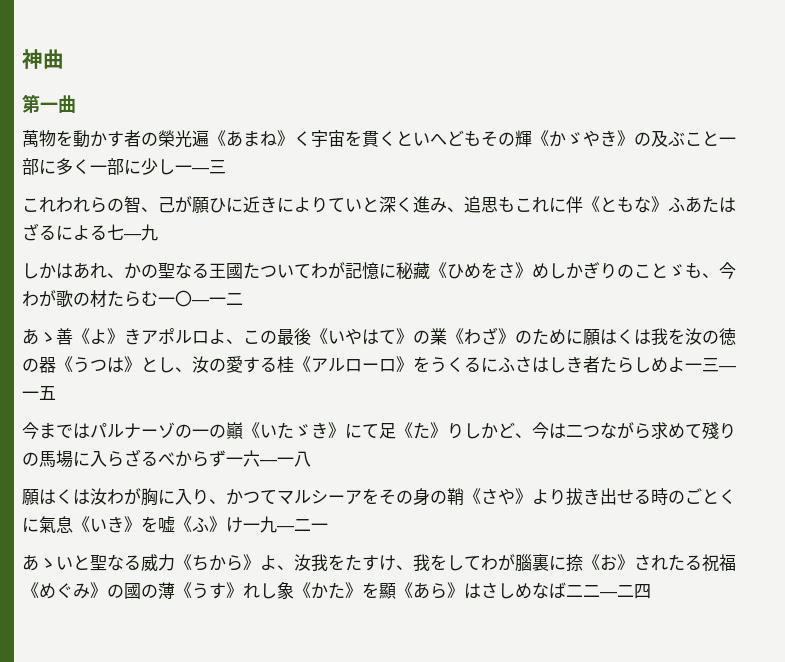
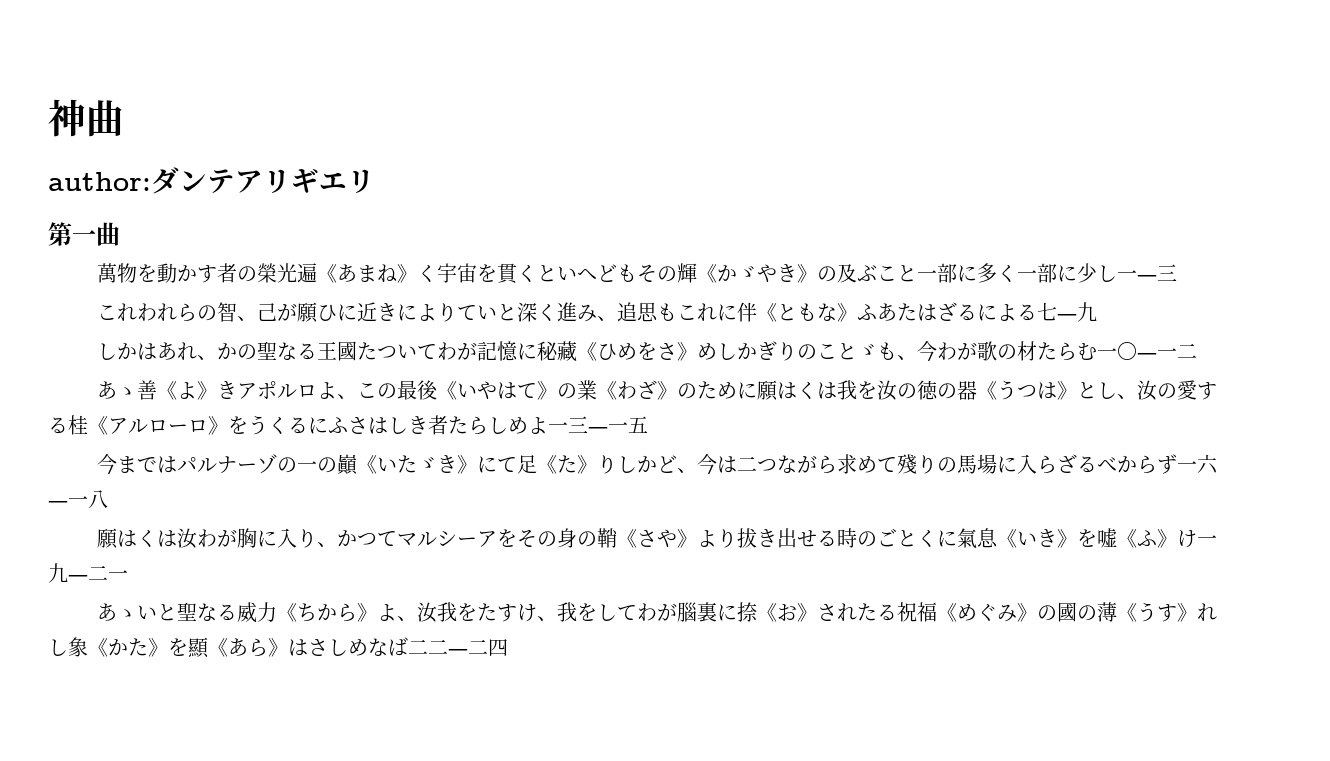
(64, 59) none -> [48,167,375,194] // author:ダンテアリギエリ

